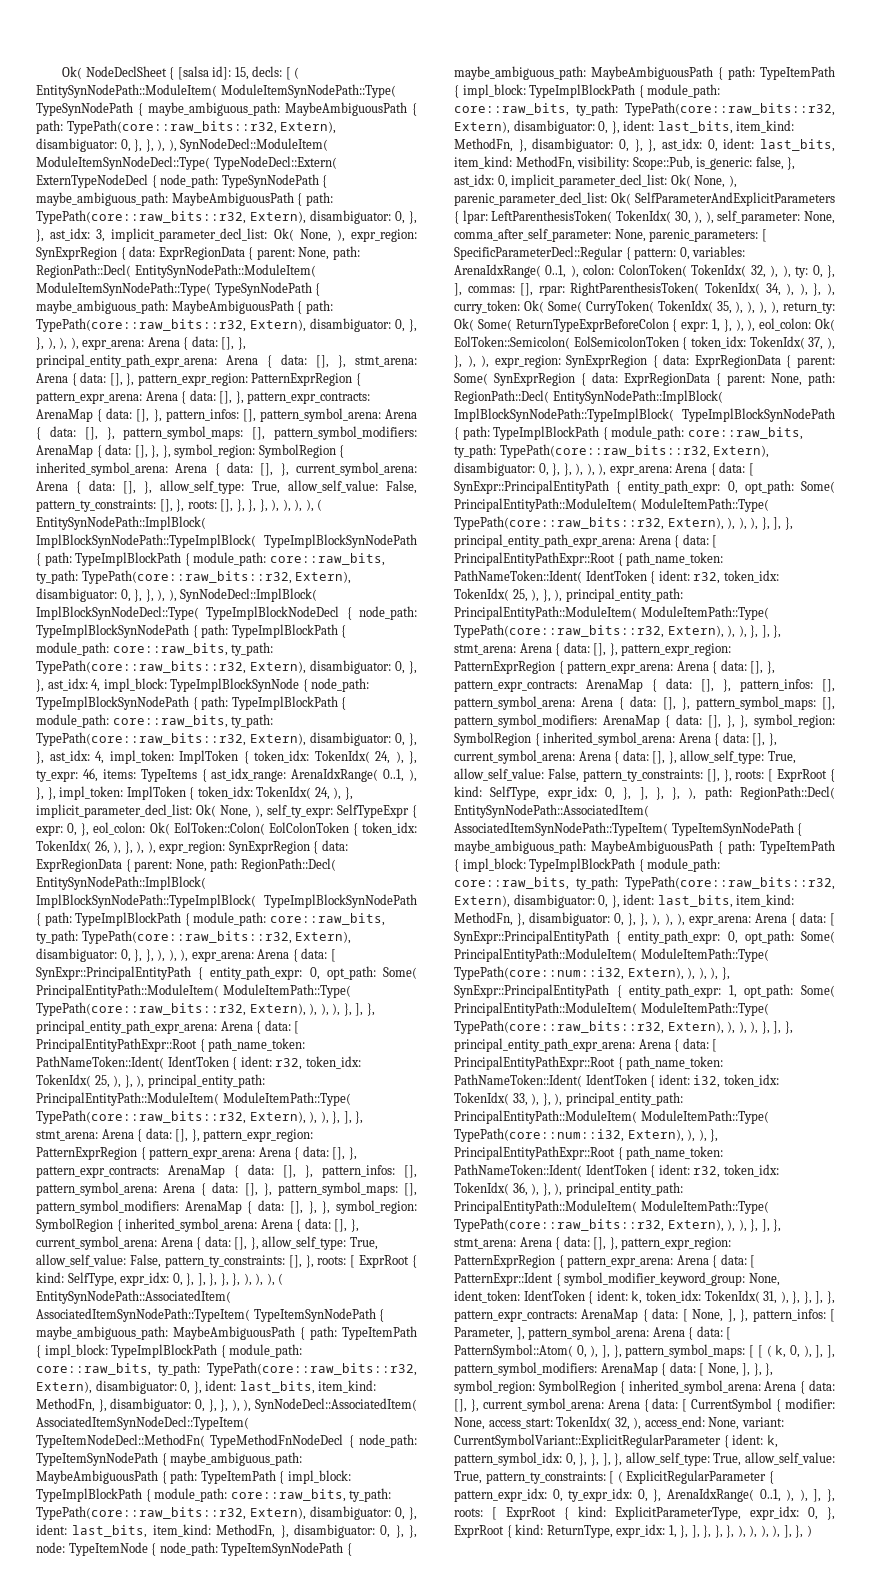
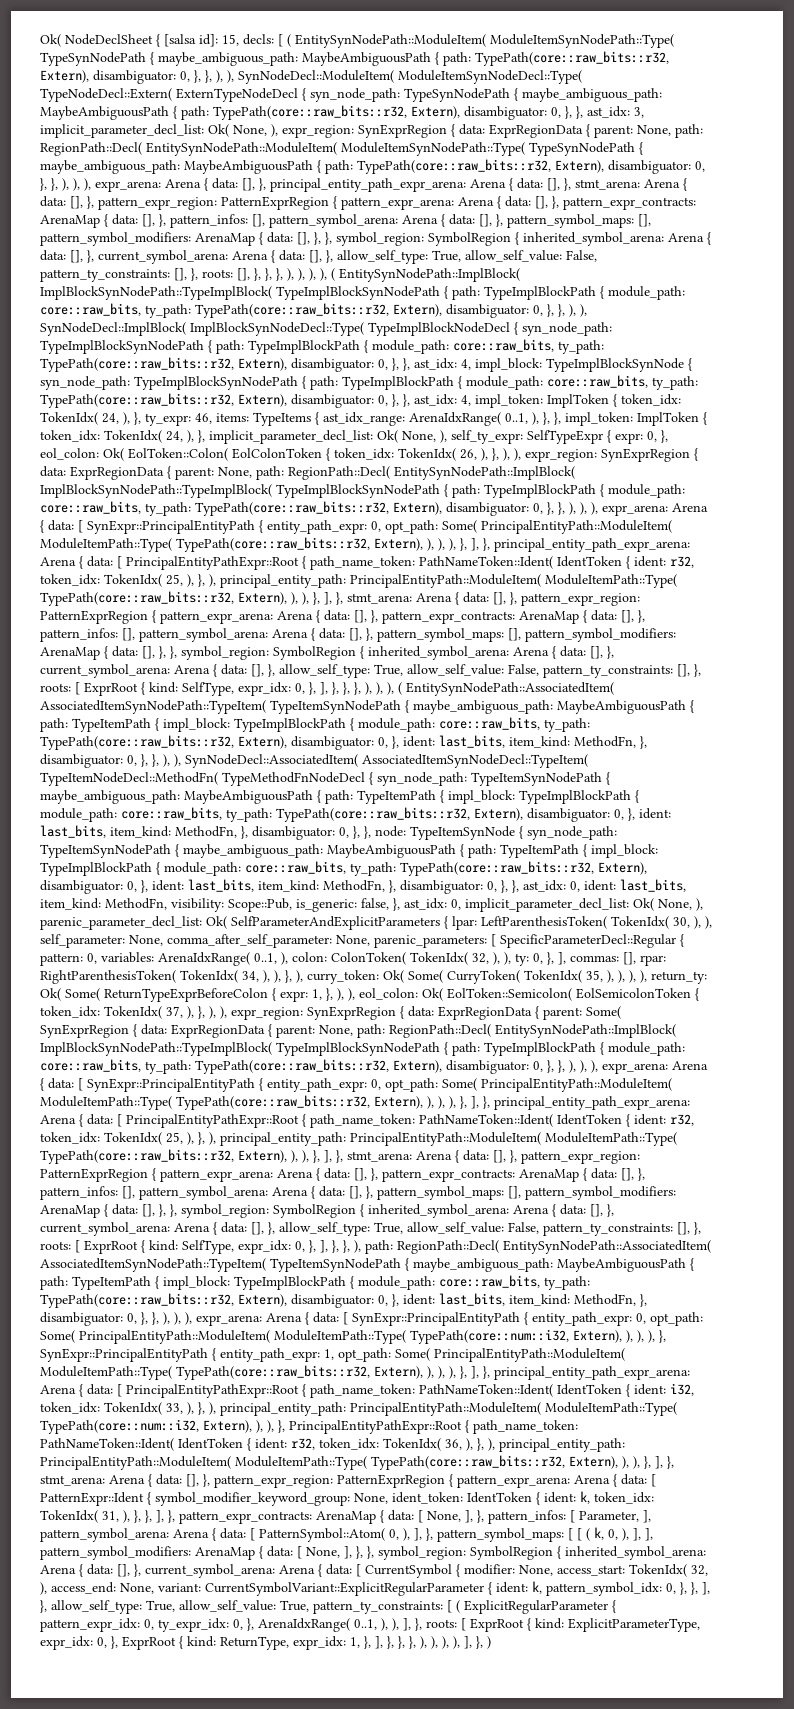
[160,174,219,188] node_path: -> [310,88,400,102] syn_node_path:
[359,606,418,620] node_path: -> [522,322,612,336] syn_node_path:
[311,678,370,692] node_path: -> [40,376,130,390] syn_node_path:
[359,1434,418,1448] node_path: -> [377,772,467,786] syn_node_path:
[68,1542,218,1556] TypeItemNode { node_path: -> [410,826,617,840] TypeItemSynNode { syn_node_path:

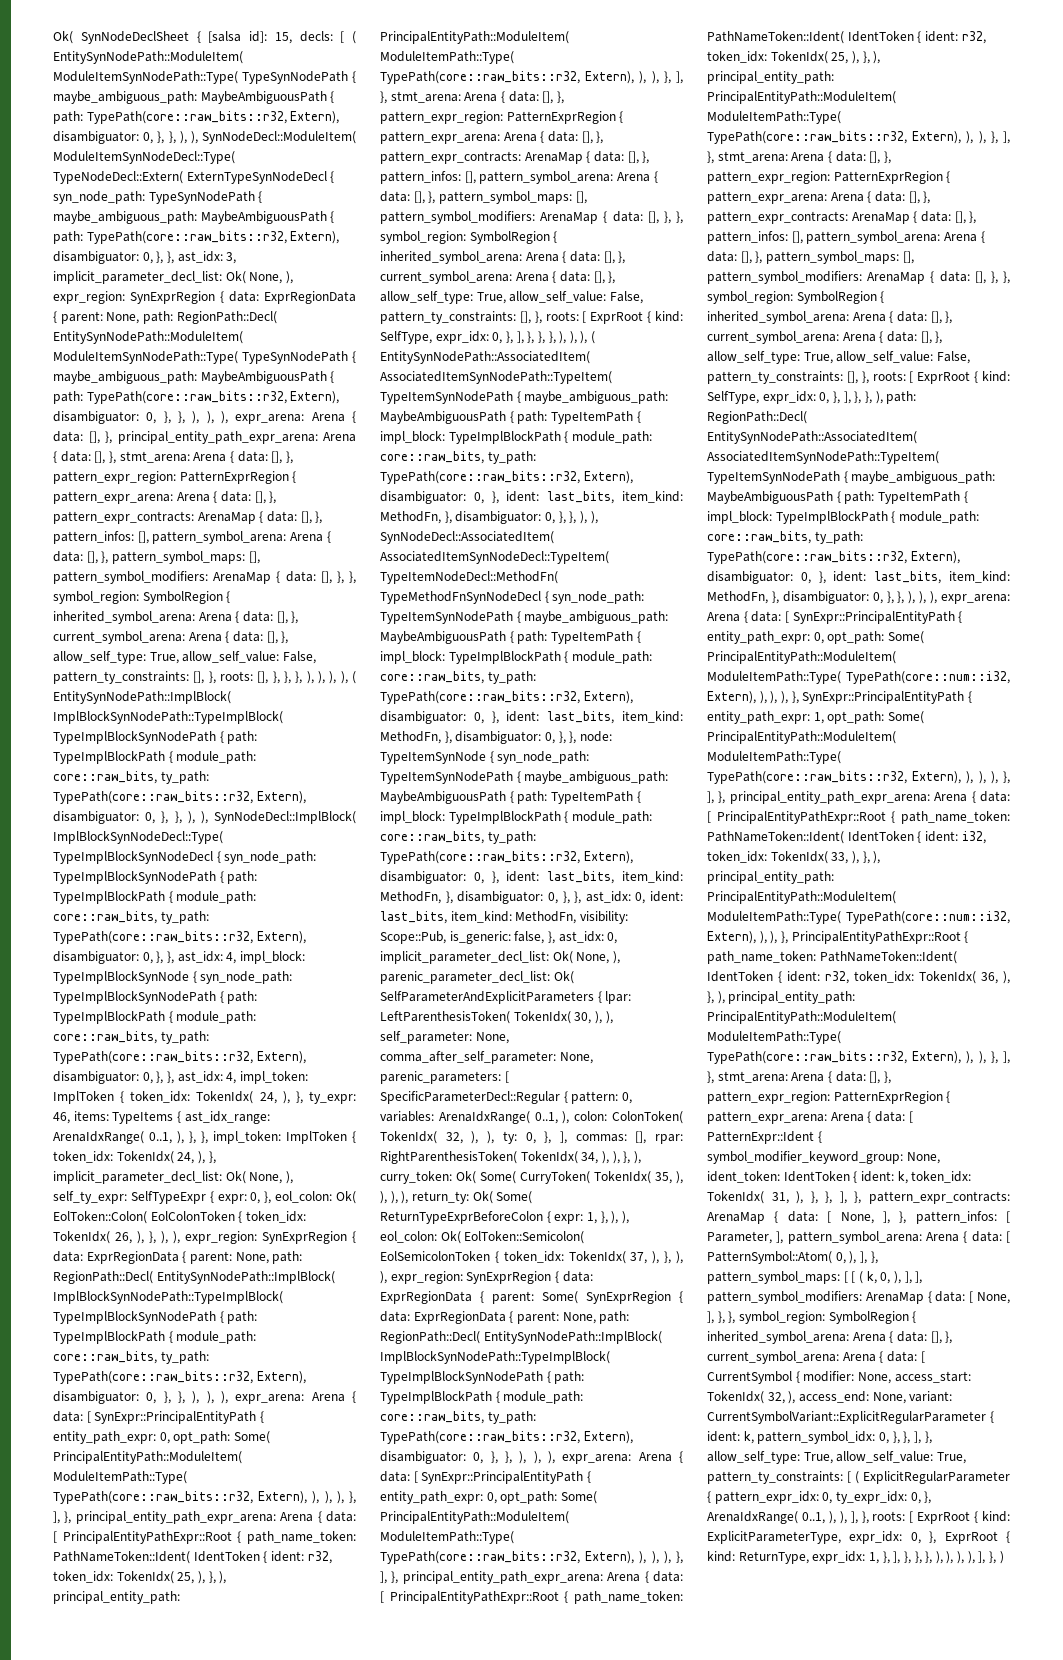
[40,34,153,47] Ok( NodeDeclSheet -> [53,31,189,44] Ok( SynNodeDeclSheet
[176,88,298,102] ExternTypeNodeDecl -> [186,171,327,184] ExternTypeSynNodeDecl
[368,322,510,336] TypeImplBlockNodeDecl -> [53,851,213,864] TypeImplBlockSynNodeDecl
[222,772,365,786] TypeMethodFnNodeDecl -> [380,591,541,604] TypeMethodFnSynNodeDecl

